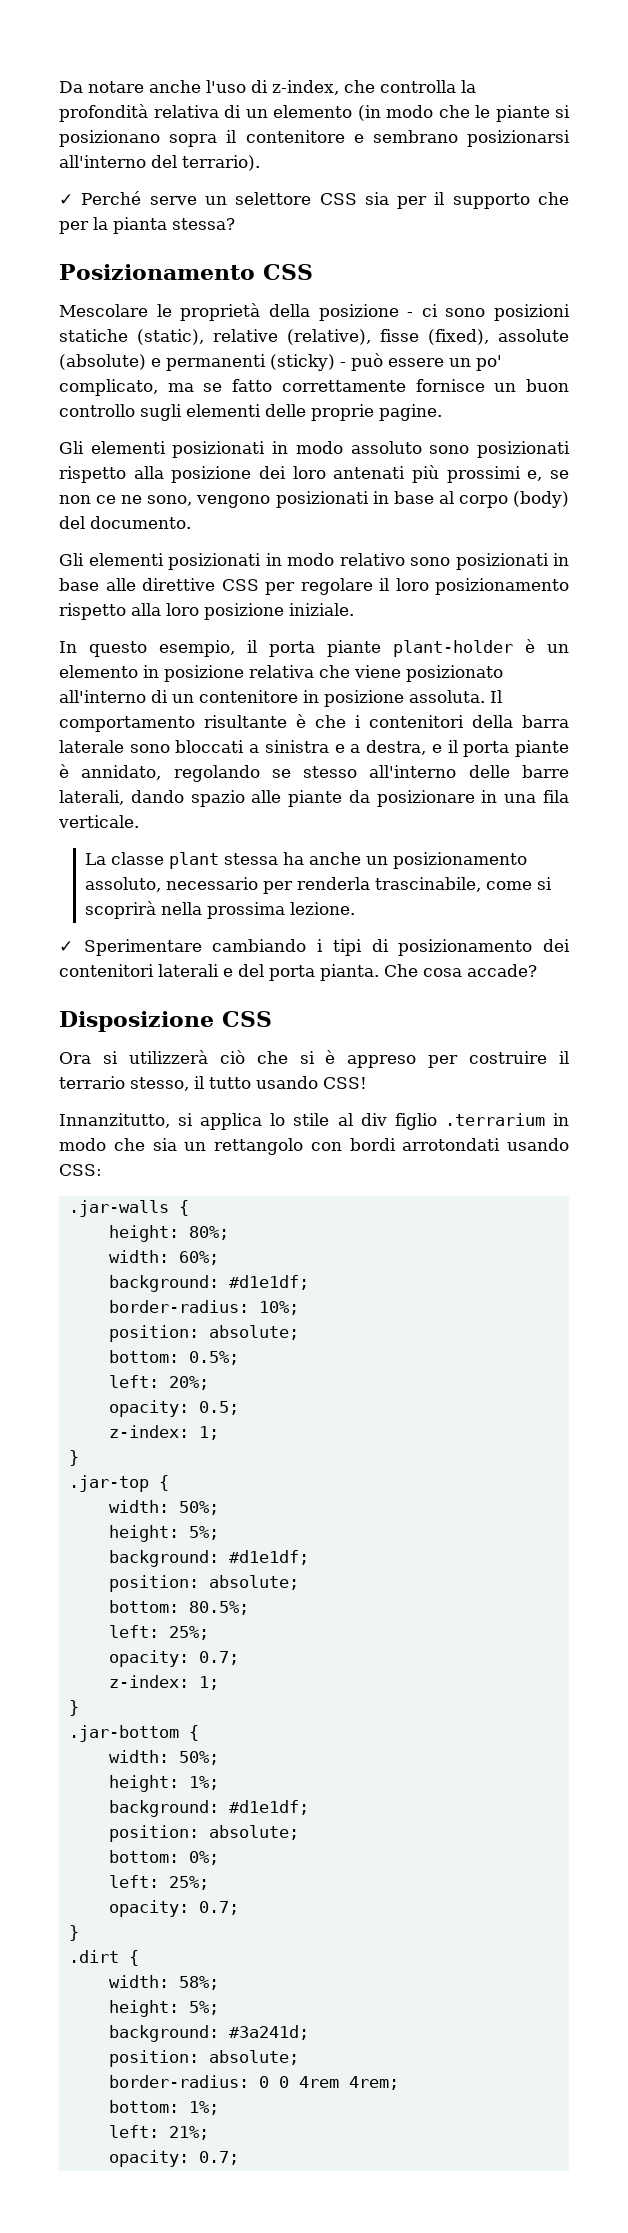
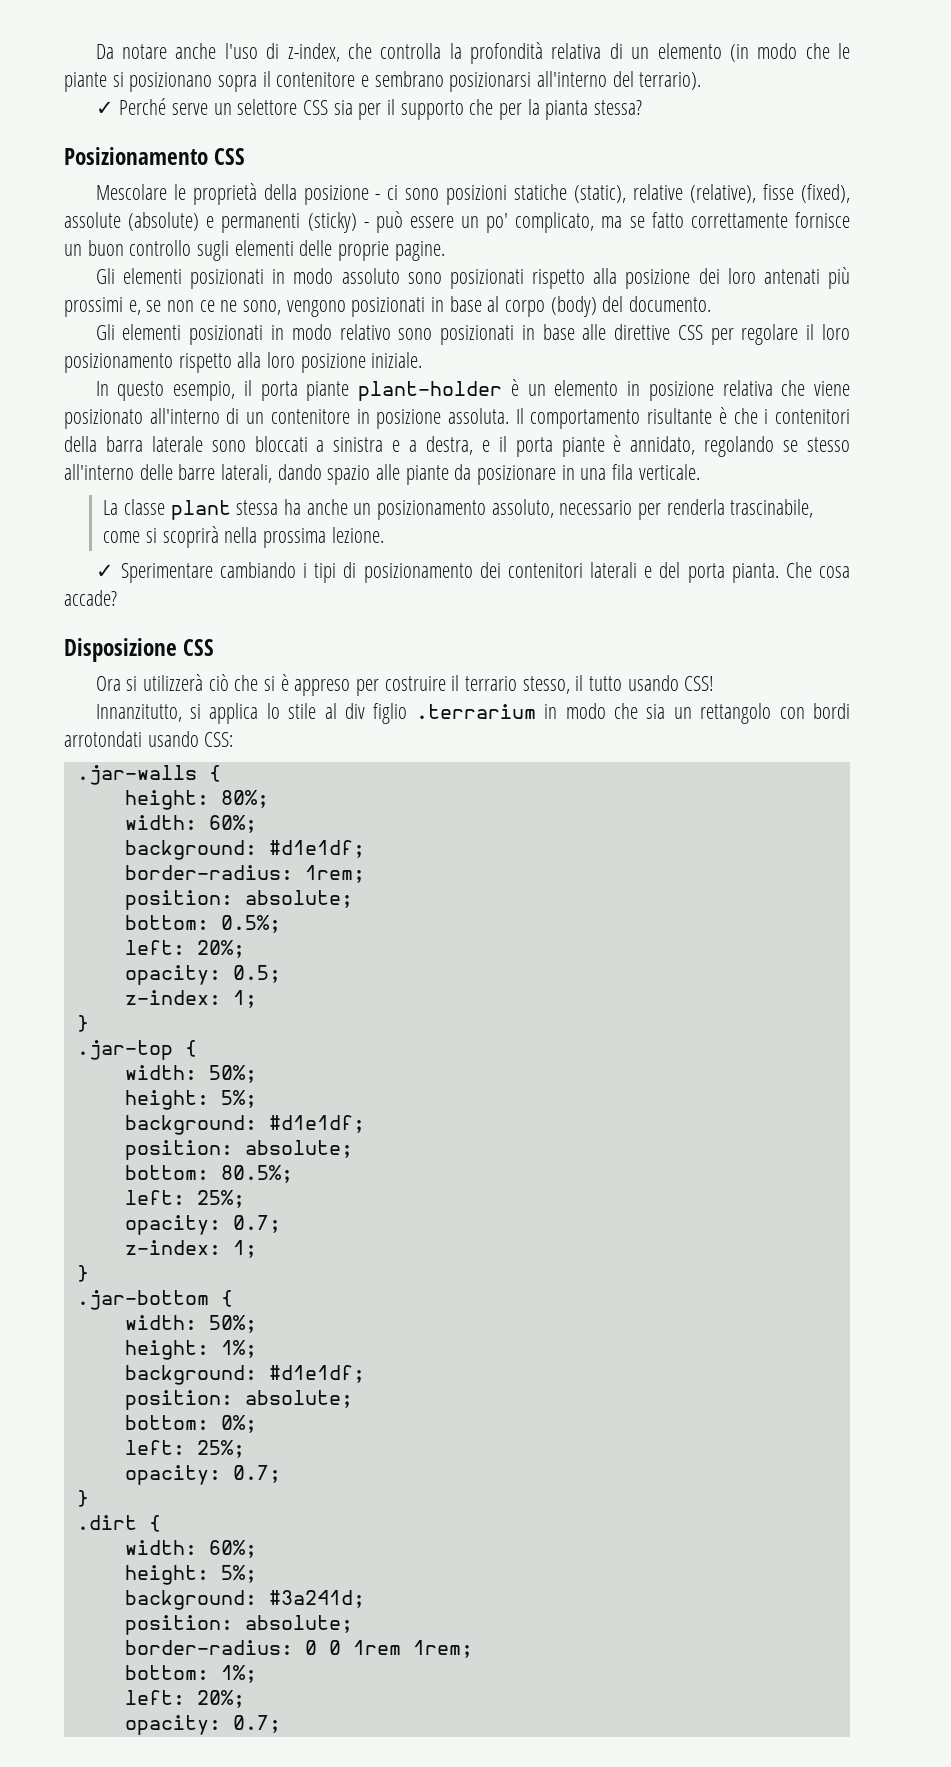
[258,1301,299,1315] 10%; -> [304,865,365,883] 1rem;
[178,1976,219,1990] 58%; -> [208,1540,257,1558] 60%;
[298,2076,399,2090] 4rem 4rem; -> [352,1640,473,1658] 1rem 1rem;
[168,2126,209,2140] 21%; -> [196,1690,245,1708] 20%;

